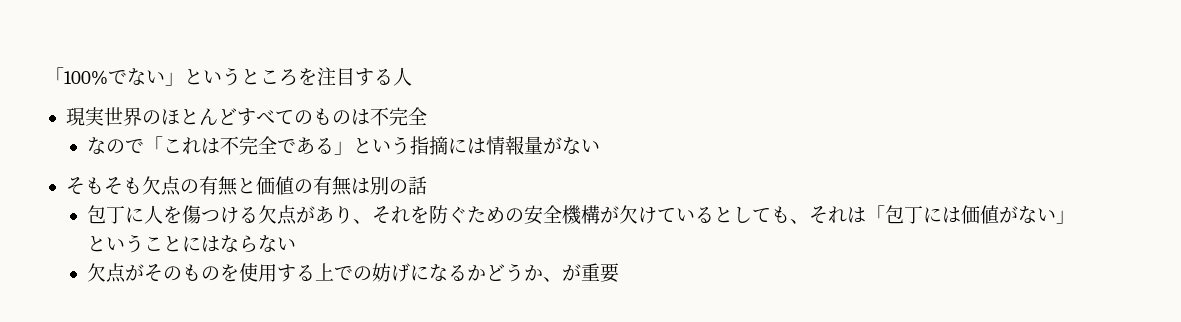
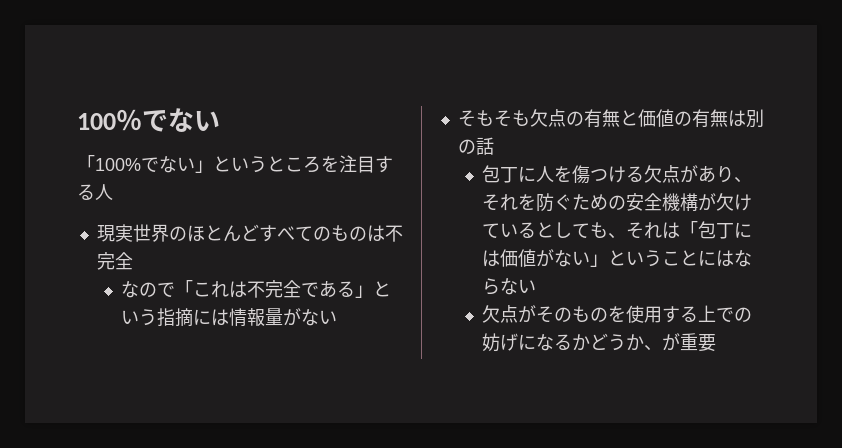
(45, 75) none -> [77,108,220,132] 100％でない //

